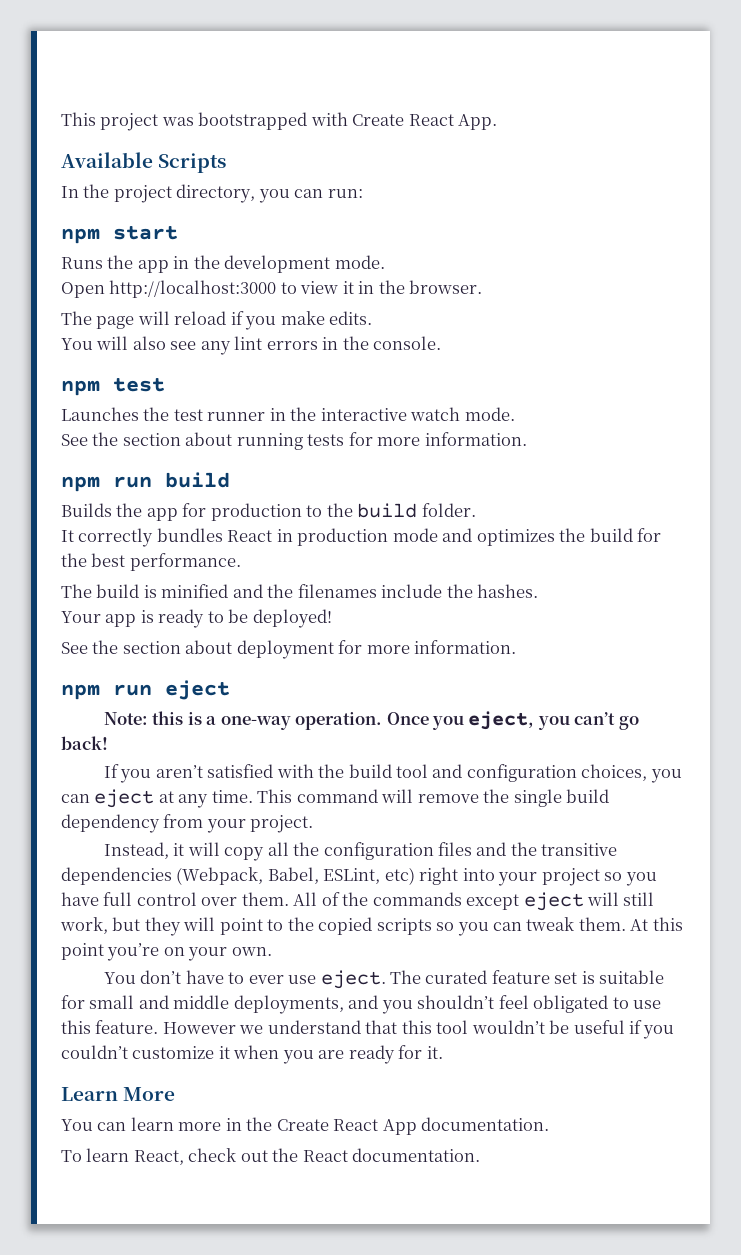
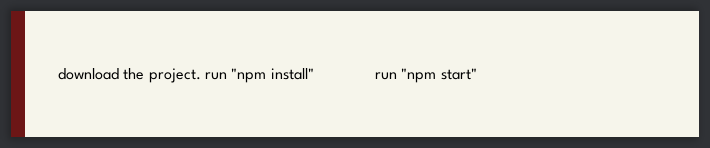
[61,112,498,131] [61,152,227,173] [61,184,363,203] [61,226,178,244] [61,255,385,273] [61,280,483,298] [61,311,373,330] [61,336,442,355] [61,378,165,396] [61,407,515,421] [61,432,527,450] [61,472,230,492] [61,503,476,521] [61,528,662,547] [61,553,241,571] [61,584,539,598] [61,609,332,628] [61,640,517,659] [61,680,230,700] [103,711,639,730] [61,736,108,750] [103,764,682,783] [61,789,610,808] [61,814,314,833] [103,842,618,861] [61,867,657,886] [61,892,655,911] [60,917,683,936] [61,943,272,961] [103,970,665,989] [61,995,662,1014] [61,1020,675,1039] [61,1045,443,1064] [61,1087,176,1101] [61,1117,550,1135] [61,1148,481,1165] This project was bootstrapped with Create React App. // Available Scripts // In the project directory, you can run: // npm start // Runs the app in the development mode. // Open http://localhost:3000 to view it in the browser. // The page will reload if you make edits. // You will also see any lint errors in the console. // npm test // Launches the test runner in the interactive watch mode. // See the section about running tests for more information. // npm run build // Builds the app for production to the build folder. // It correctly bundles React in production mode and optimizes the build for the best performance. // The build is minified and the filenames include the hashes. // Your app is ready to be deployed! // See the section about deployment for more information. // npm run eject // Note: this is a one-way operation. Once you eject, you can’t go back! // If you aren’t satisfied with the build tool and configuration choices, you can eject at any time. This command will remove the single build dependency from your project. // Instead, it will copy all the configuration files and the transitive dependencies (Webpack, Babel, ESLint, etc) right into your project so you have full control over them. All of the commands except eject will still work, but they will point to the copied scripts so you can tweak them. At this point you’re on your own. // You don’t have to ever use eject. The curated feature set is suitable for small and middle deployments, and you shouldn’t feel obligated to use this feature. However we understand that this tool wouldn’t be useful if you couldn’t customize it when you are ready for it. // Learn More // You can learn more in the Create React App documentation. // To learn React, check out the React documentation. -> [58,68,477,83] download the project. run "npm install" run "npm start"

